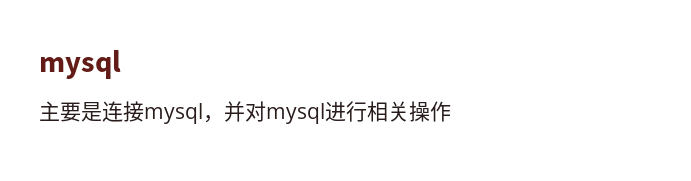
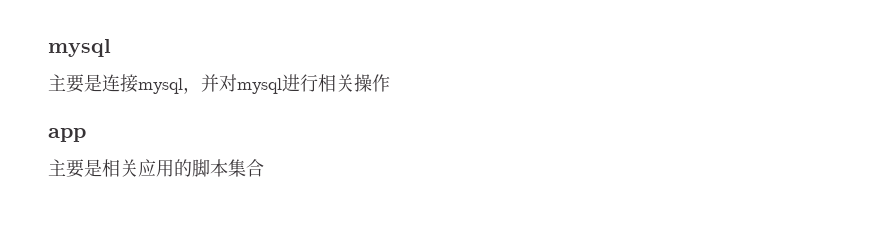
(451, 111) none -> [48,128,86,142] [48,159,264,178] // app // 主要是相关应用的脚本集合

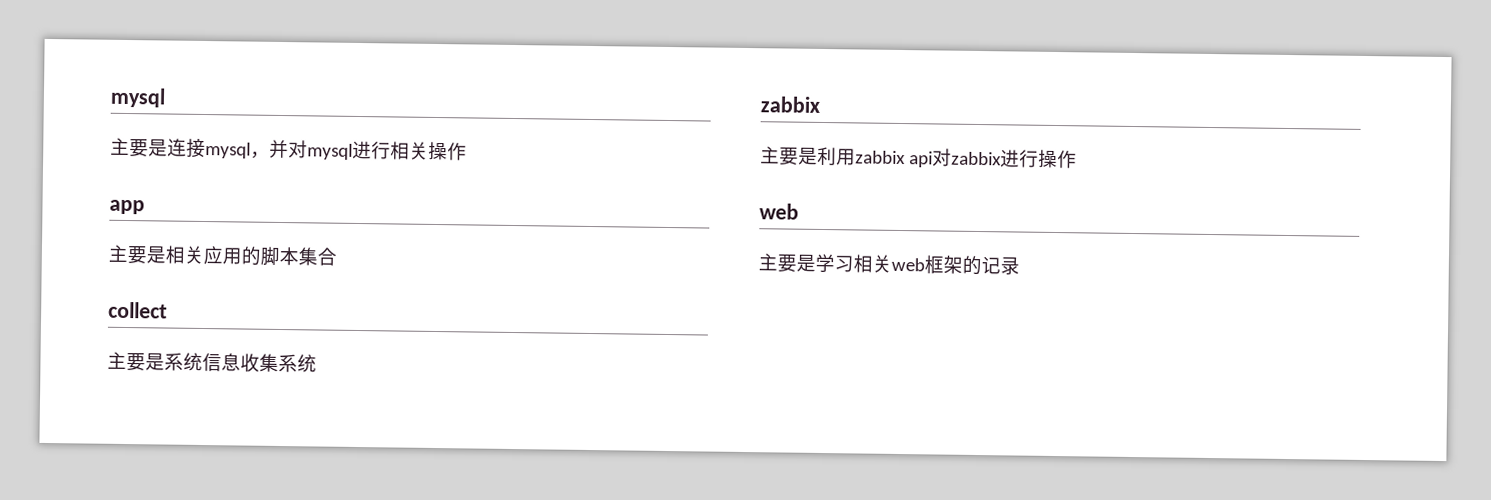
(264, 168) none -> [108,301,168,319] [107,351,317,373] [760,96,820,113] [760,146,1077,169] [759,203,799,220] [758,253,1020,276] // collect // 主要是系统信息收集系统 // zabbix // 主要是利用zabbix api对zabbix进行操作 // web // 主要是学习相关web框架的记录

